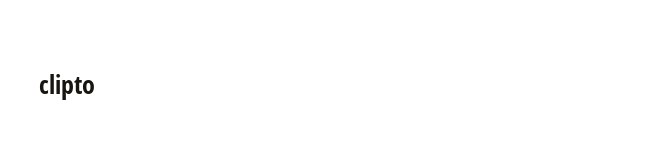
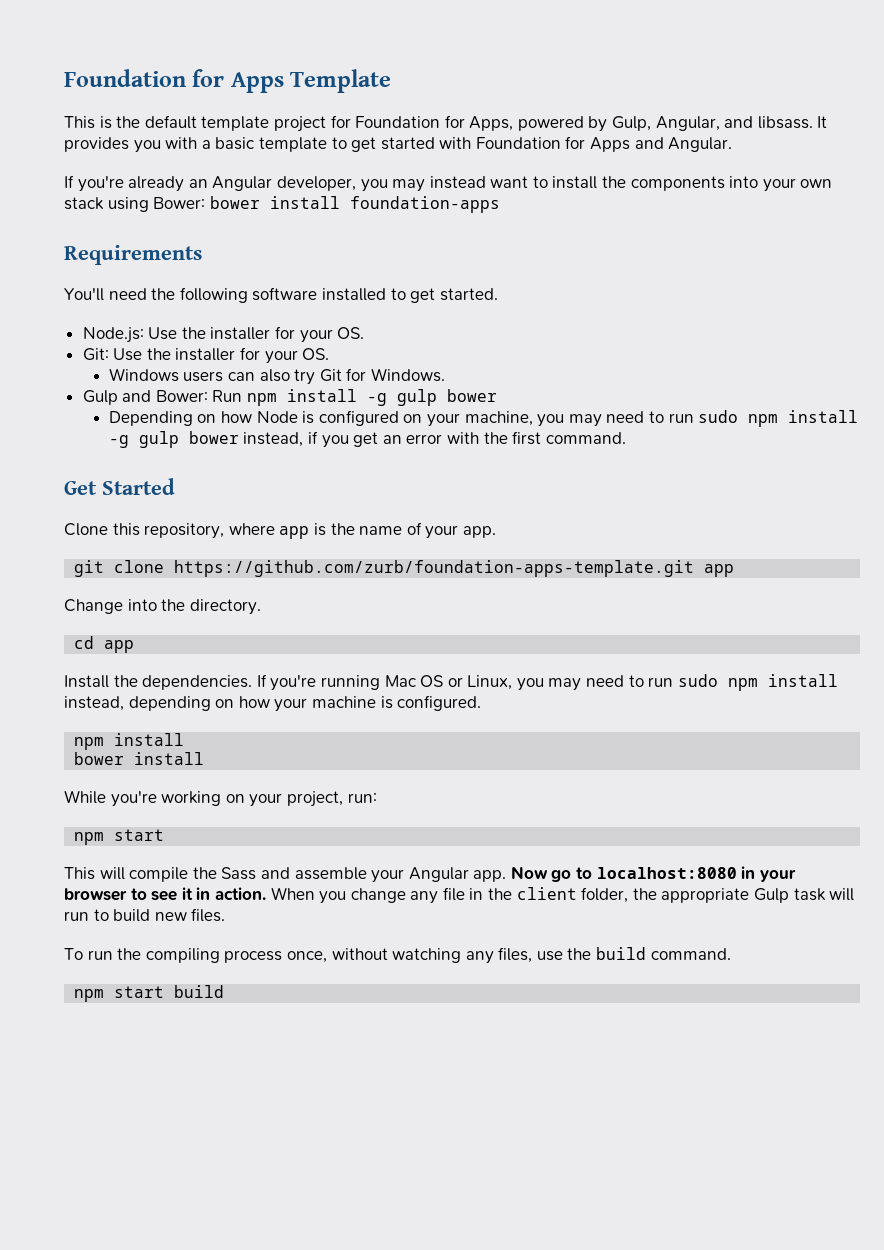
[39,74,95,100] clipto -> [64,69,392,93] [64,115,828,132] [64,136,733,153] [64,175,833,192] [64,196,500,213] [64,245,202,265] [64,287,498,303] [82,326,365,343] [82,347,330,364] [108,368,445,385] [82,389,498,406] [108,410,859,427] [108,431,626,448] [64,478,175,495] [64,522,496,539] [74,560,735,577] [64,599,261,615] [74,636,135,653] [64,674,838,691] [64,695,482,712] [74,733,185,750] [74,752,205,765] [64,790,377,807] [74,829,165,845] [64,866,796,883] [64,887,855,904] [64,908,226,922] [64,947,731,964] [74,985,225,1002] Foundation for Apps Template // This is the default template project for Foundation for Apps, powered by Gulp, Angular, and libsass. It provides you with a basic template to get started with Foundation for Apps and Angular. // If you're already an Angular developer, you may instead want to install the components into your own stack using Bower: bower install foundation-apps // Requirements // You'll need the following software installed to get started. // Node.js: Use the installer for your OS. // Git: Use the installer for your OS. // Windows users can also try Git for Windows. // Gulp and Bower: Run npm install -g gulp bower // Depending on how Node is configured on your machine, you may need to run sudo npm install -g gulp bower instead, if you get an error with the first command. // Get Started // Clone this repository, where app is the name of your app. // git clone https://github.com/zurb/foundation-apps-template.git app // Change into the directory. // cd app // Install the dependencies. If you're running Mac OS or Linux, you may need to run sudo npm install instead, depending on how your machine is configured. // npm install // bower install // While you're working on your project, run: // npm start // This will compile the Sass and assemble your Angular app. Now go to localhost:8080 in your browser to see it in action. When you change any file in the client folder, the appropriate Gulp task will run to build new files. // To run the compiling process once, without watching any files, use the build command. // npm start build

